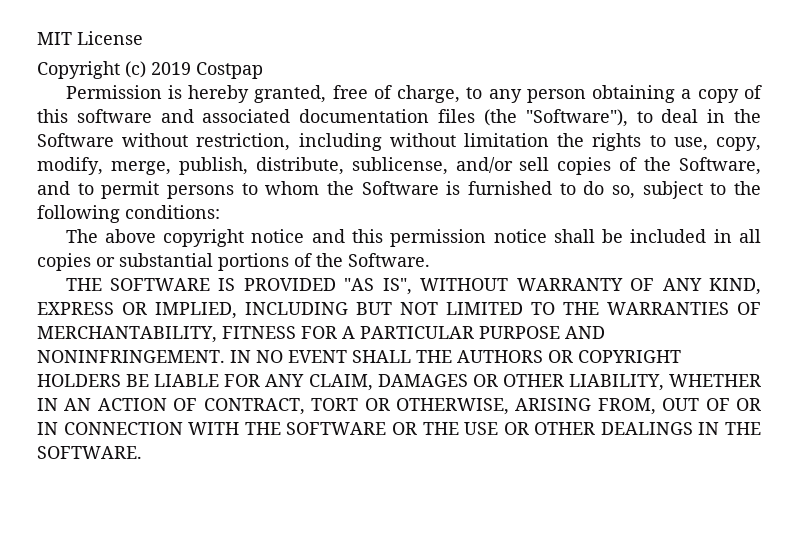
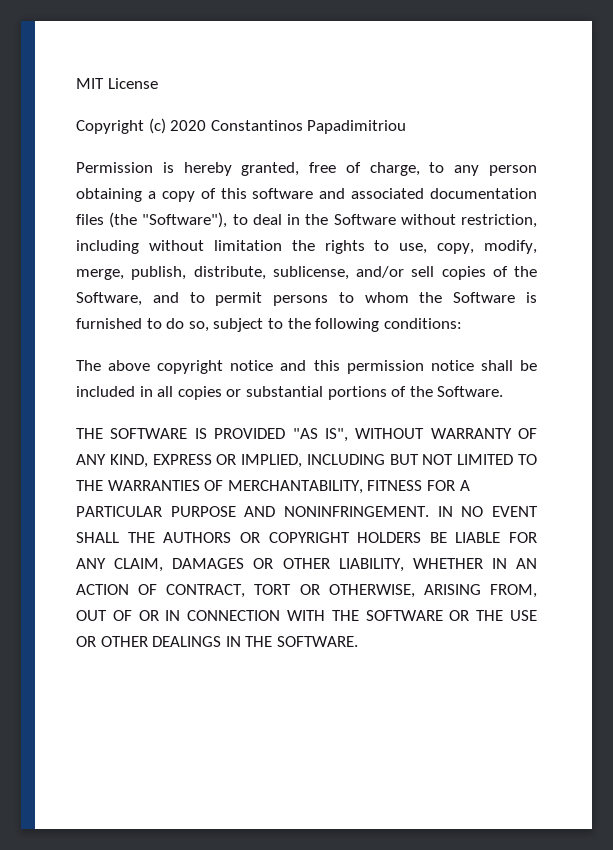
[151,62,263,79] 2019 Costpap -> [170,120,407,134] 2020 Constantinos Papadimitriou

